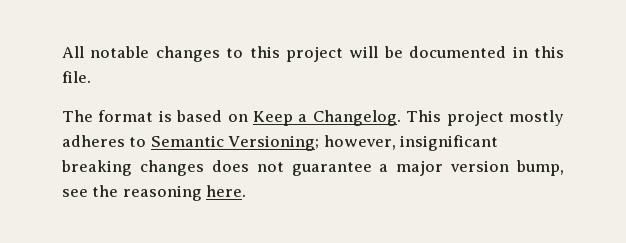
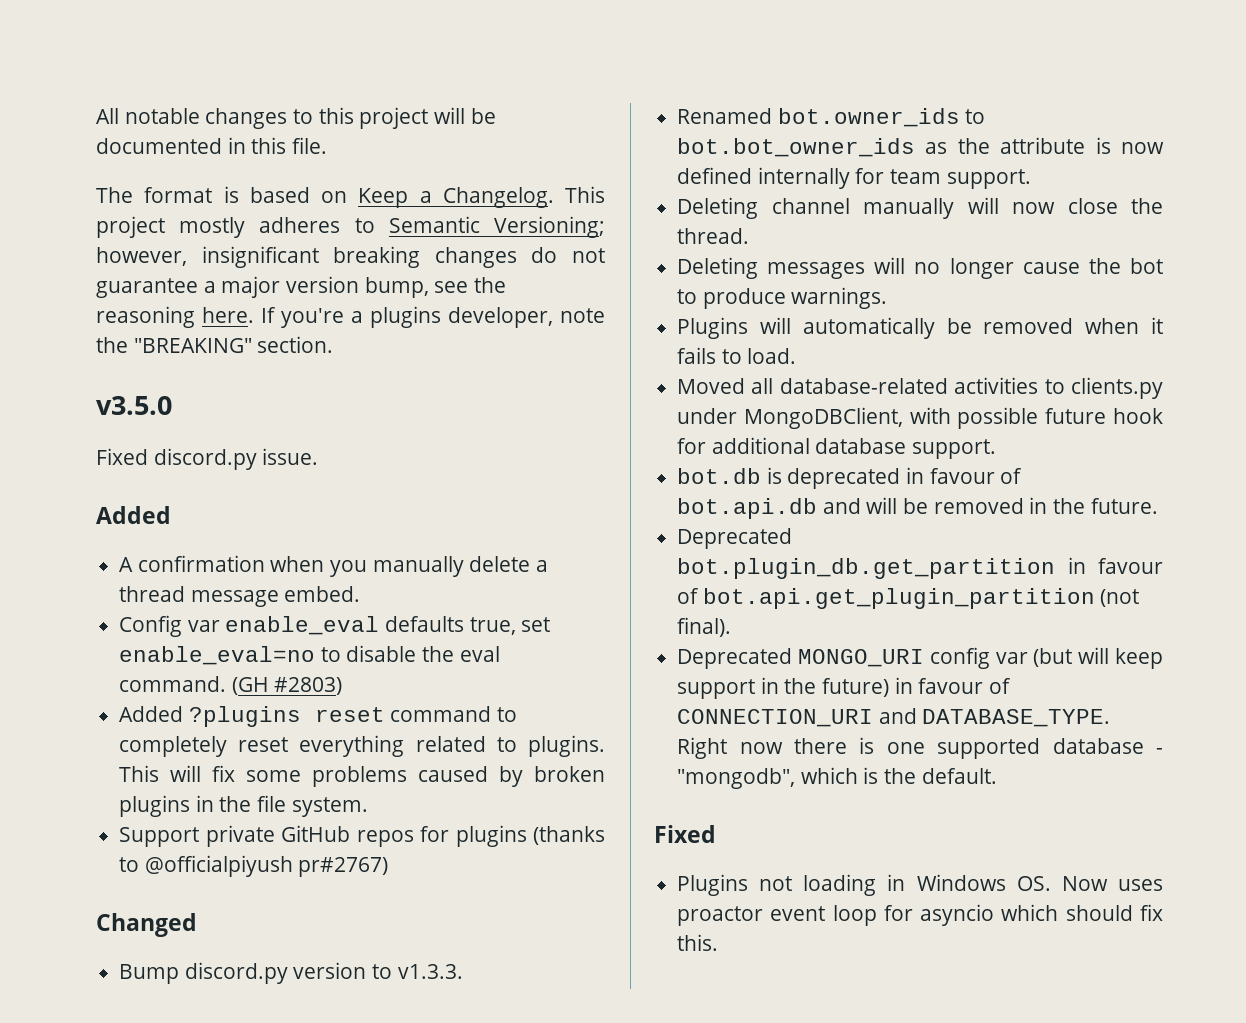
[211,160,249,172] does -> [531,247,558,263] do
(247, 191) none -> [261,306,605,328] [96,336,334,353] [96,396,172,415] [96,448,319,470] [96,506,171,524] [119,555,549,577] [119,586,361,607] [119,615,551,637] [119,645,500,665] [119,676,343,695] [119,706,518,727] [119,735,605,757] [119,765,605,787] [119,795,368,817] [119,825,605,847] [119,855,389,877] [96,913,197,937] [119,962,463,984] [677,108,986,127] [677,137,1164,157] [677,167,1031,189] [677,197,1163,219] [677,228,750,244] [677,257,1163,279] [677,287,888,309] [677,317,1163,339] [677,347,797,364] [677,377,1163,399] [677,407,1163,429] [677,437,997,459] [677,467,1023,489] [677,497,1158,519] [677,528,793,549] [677,557,1163,579] [677,588,1140,609] [677,617,732,637] [677,647,1163,669] [677,677,1012,699] [677,708,1111,727] [677,737,1163,759] [677,767,997,789] [654,825,716,843] [677,874,1163,896] [677,904,1163,926] [677,934,719,951] If you're a plugins developer, note the "BREAKING" section. // v3.5.0 // Fixed discord.py issue. // Added // A confirmation when you manually delete a thread message embed. // Config var enable_eval defaults true, set enable_eval=no to disable the eval command. (GH #2803) // Added ?plugins reset command to completely reset everything related to plugins. This will fix some problems caused by broken plugins in the file system. // Support private GitHub repos for plugins (thanks to @officialpiyush pr#2767) // Changed // Bump discord.py version to v1.3.3. // Renamed bot.owner_ids to bot.bot_owner_ids as the attribute is now defined internally for team support. // Deleting channel manually will now close the thread. // Deleting messages will no longer cause the bot to produce warnings. // Plugins will automatically be removed when it fails to load. // Moved all database-related activities to clients.py under MongoDBClient, with possible future hook for additional database support. // bot.db is deprecated in favour of bot.api.db and will be removed in the future. // Deprecated bot.plugin_db.get_partition in favour of bot.api.get_plugin_partition (not final). // Deprecated MONGO_URI config var (but will keep support in the future) in favour of CONNECTION_URI and DATABASE_TYPE. Right now there is one supported database - "mongodb", which is the default. // Fixed // Plugins not loading in Windows OS. Now uses proactor event loop for asyncio which should fix this.

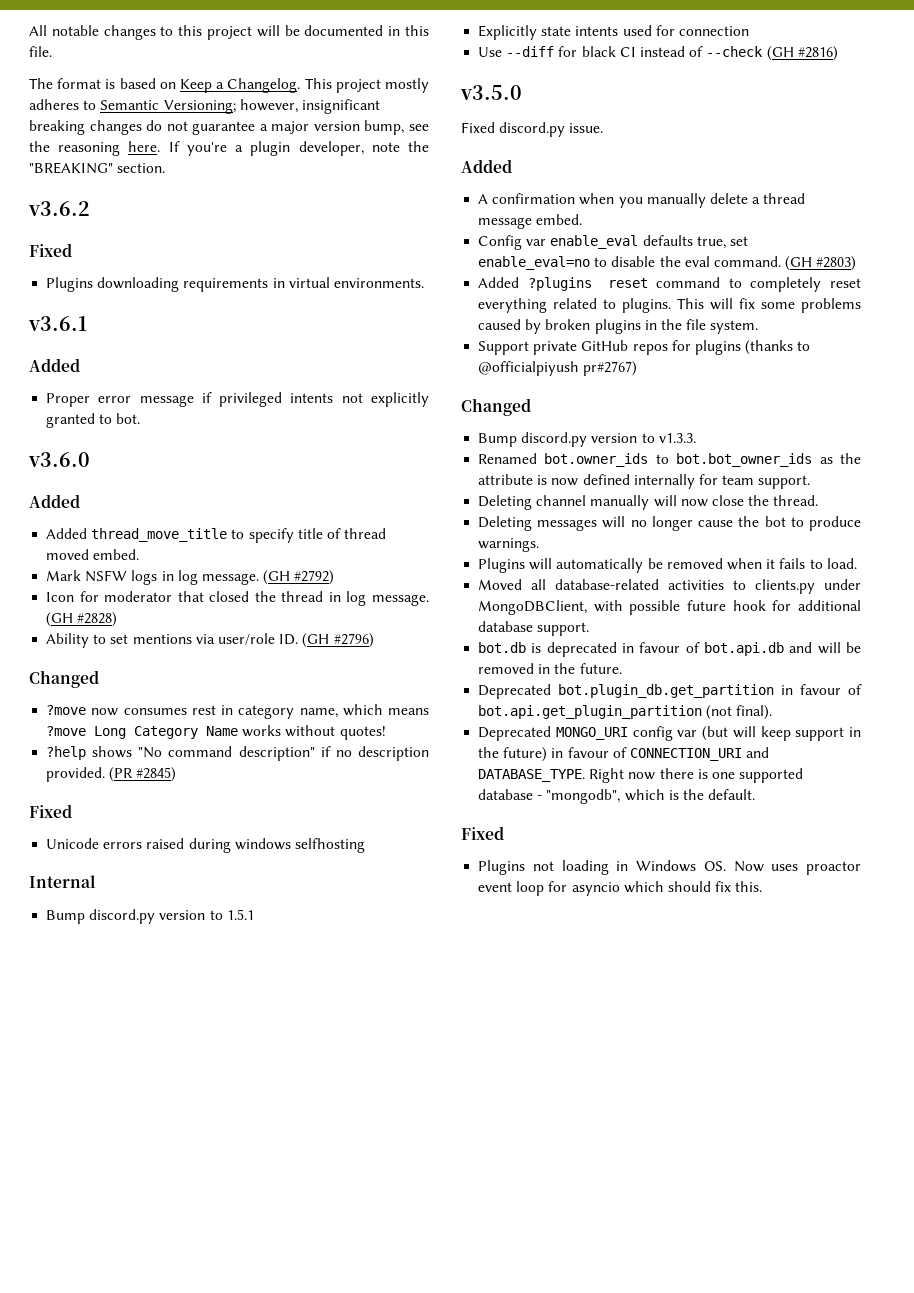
[369,306,441,328] plugins -> [250,141,291,156] plugin
(334, 344) none -> [28,201,90,216] [29,243,72,257] [46,277,424,292] [28,316,87,331] [29,358,80,372] [46,392,429,407] [46,413,141,428] [28,452,90,467] [29,494,80,508] [46,528,387,543] [46,549,140,560] [46,570,335,585] [46,591,430,606] [46,612,118,627] [46,633,374,648] [29,670,99,688] [46,704,429,719] [46,725,386,740] [46,746,429,761] [46,767,177,782] [29,804,72,818] [46,838,365,853] [29,875,96,888] [46,909,254,924] [478,25,749,40] [478,46,838,61] // v3.6.2 // Fixed // Plugins downloading requirements in virtual environments. // v3.6.1 // Added // Proper error message if privileged intents not explicitly granted to bot. // v3.6.0 // Added // Added thread_move_title to specify title of thread moved embed. // Mark NSFW logs in log message. (GH #2792) // Icon for moderator that closed the thread in log message. (GH #2828) // Ability to set mentions via user/role ID. (GH #2796) // Changed // ?move now consumes rest in category name, which means ?move Long Category Name works without quotes! // ?help shows "No command description" if no description provided. (PR #2845) // Fixed // Unicode errors raised during windows selfhosting // Internal // Bump discord.py version to 1.5.1 // Explicitly state intents used for connection // Use --diff for black CI instead of --check (GH #2816)

